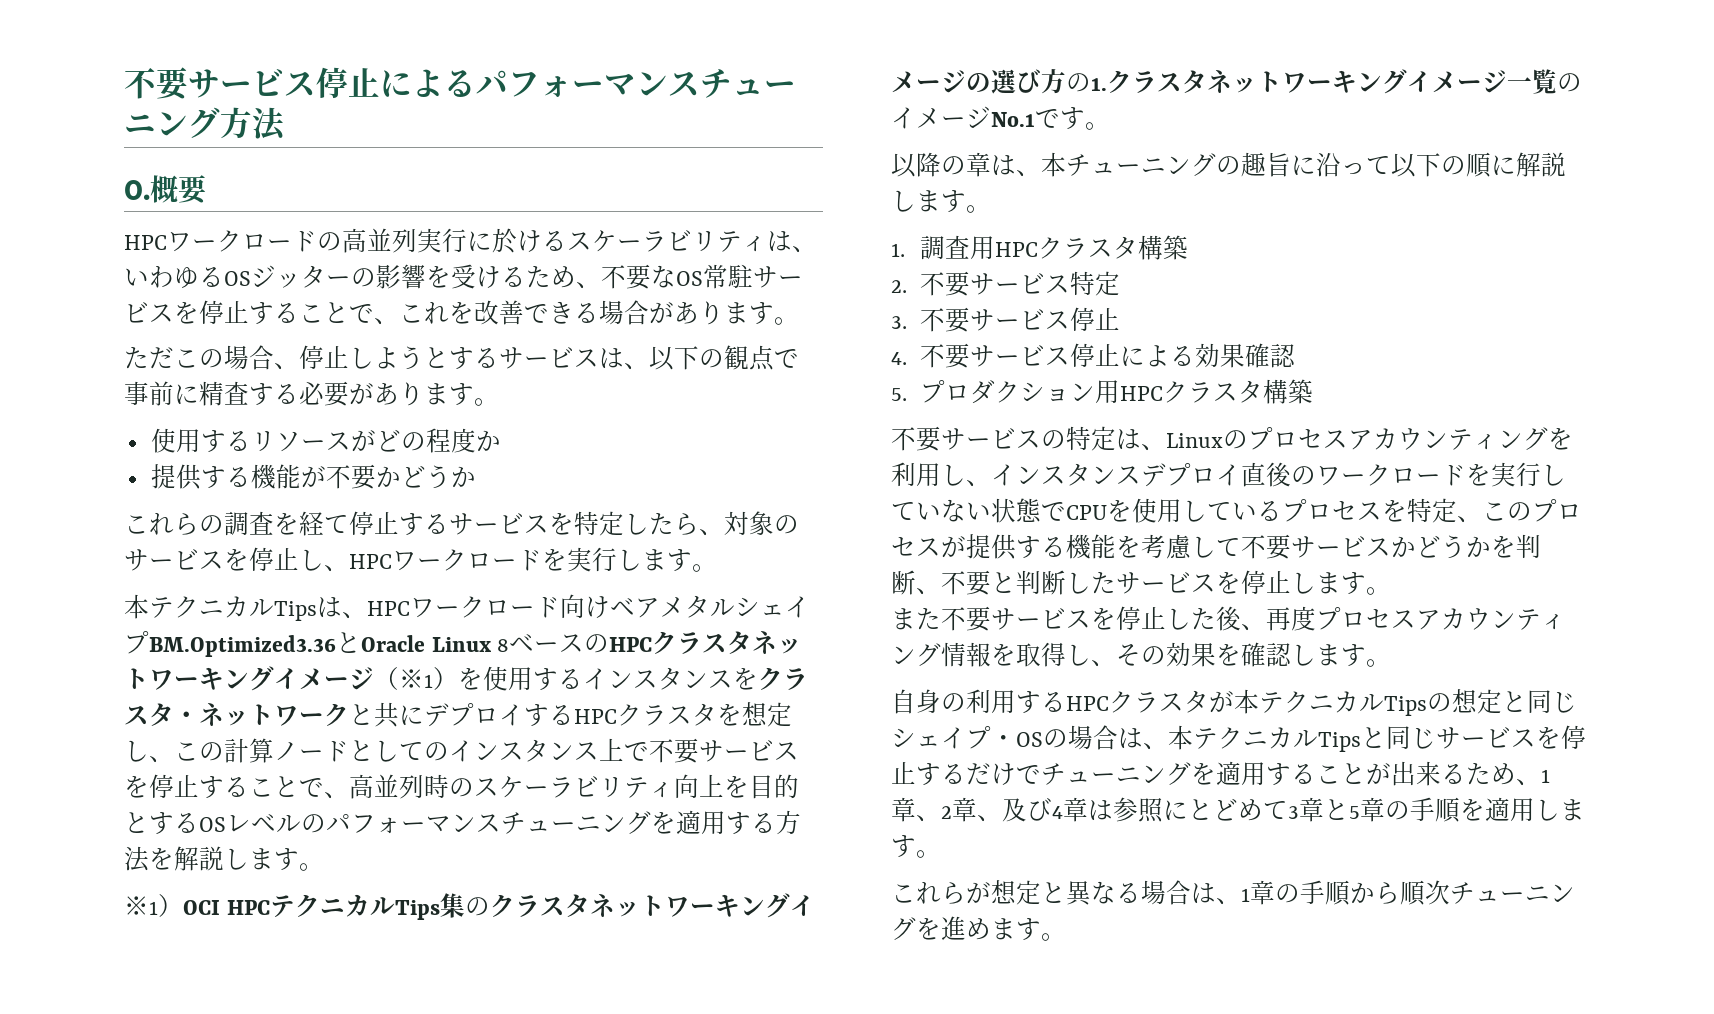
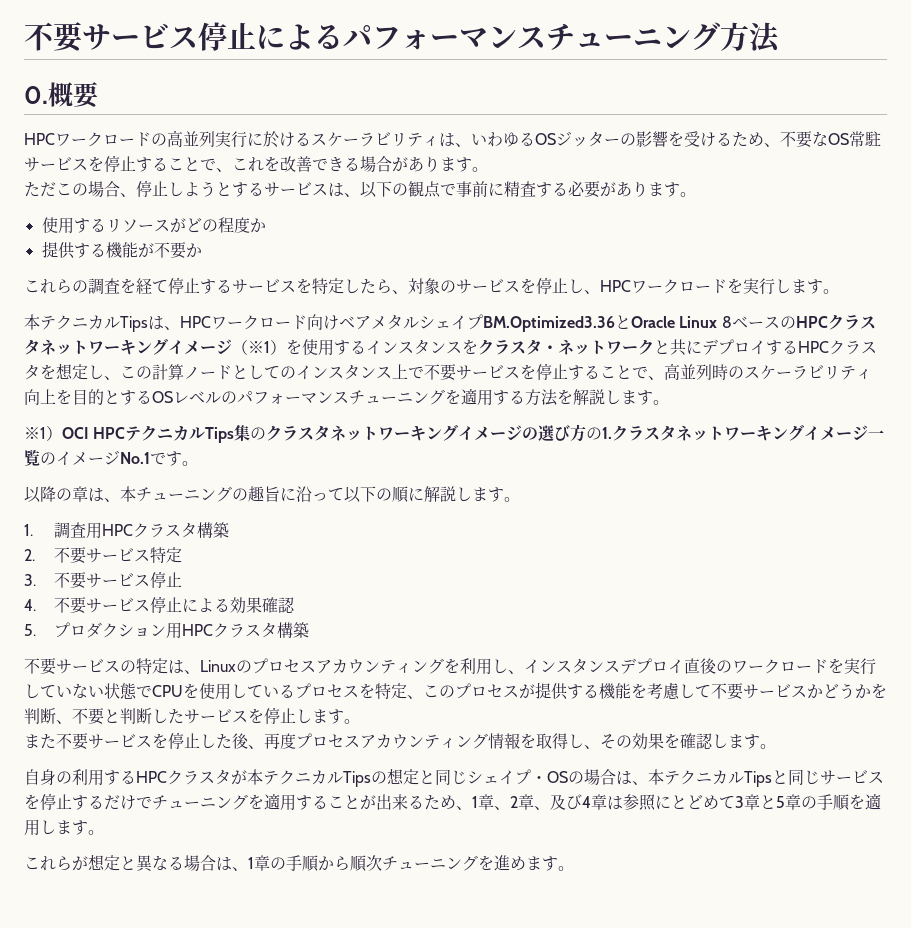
[400,465,476,489] どうか -> (202, 250) none

